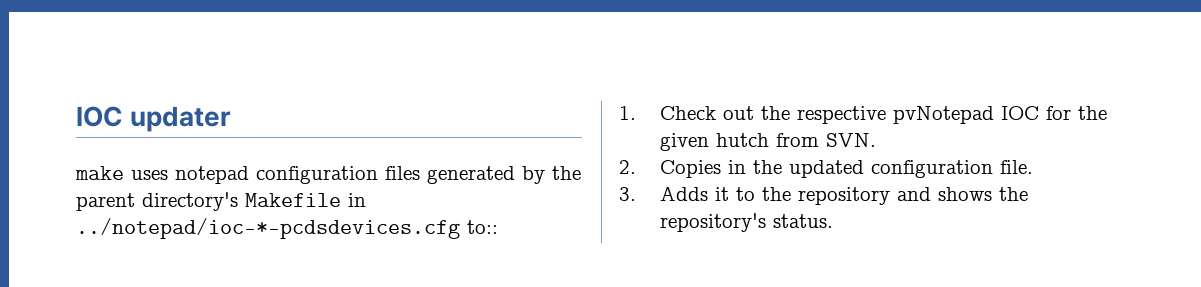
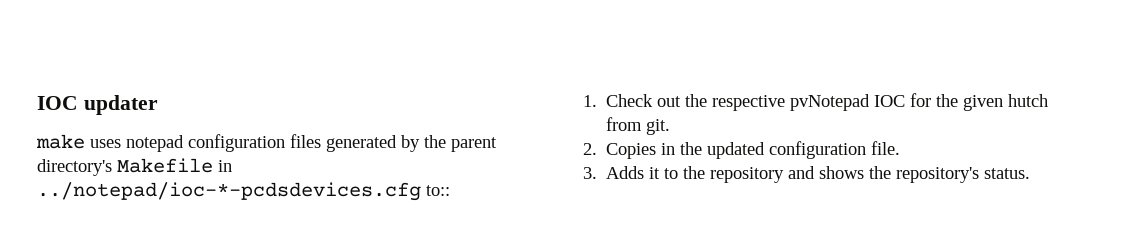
[825,133,876,147] SVN. -> [646,119,671,135] git.

